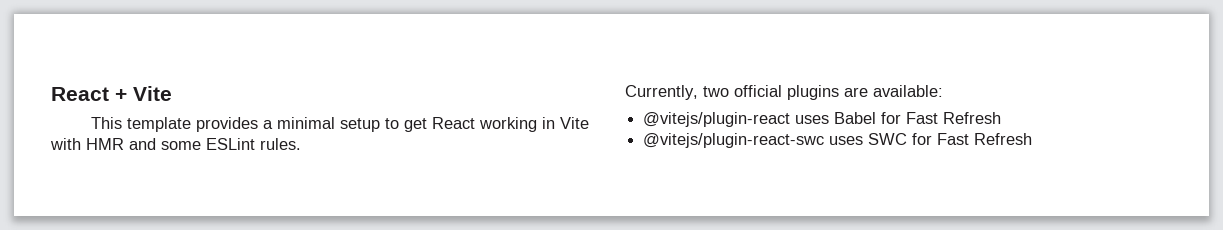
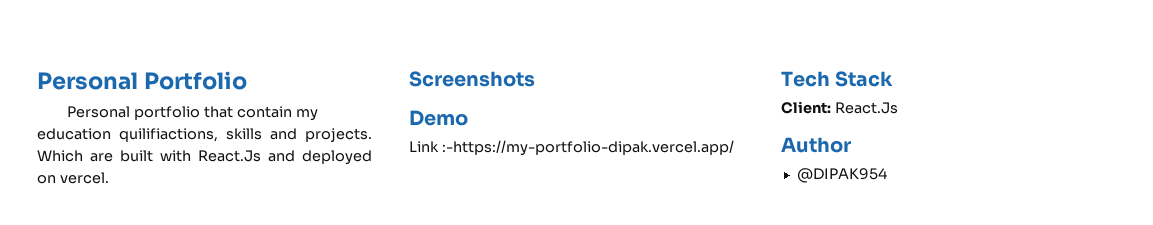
[51,86,172,101] [91,117,590,132] [50,138,301,150] [625,85,943,100] [643,112,1002,127] [643,133,1033,148] React + Vite // This template provides a minimal setup to get React working in Vite with HMR and some ESLint rules. // Currently, two official plugins are available: // @vitejs/plugin-react uses Babel for Fast Refresh // @vitejs/plugin-react-swc uses SWC for Fast Refresh -> [37,71,248,90] [66,106,318,121] [37,128,372,142] [37,150,372,165] [37,172,109,184] [409,71,535,87] [409,110,468,126] [409,140,734,156] [781,71,894,87] [781,101,898,114] [781,137,851,153] [796,168,887,183] Personal Portfolio // Personal portfolio that contain my education quilifiactions, skills and projects. Which are built with React.Js and deployed on vercel. // Screenshots // Demo // Link :-https://my-portfolio-dipak.vercel.app/ // Tech Stack // Client: React.Js // Author // @DIPAK954

